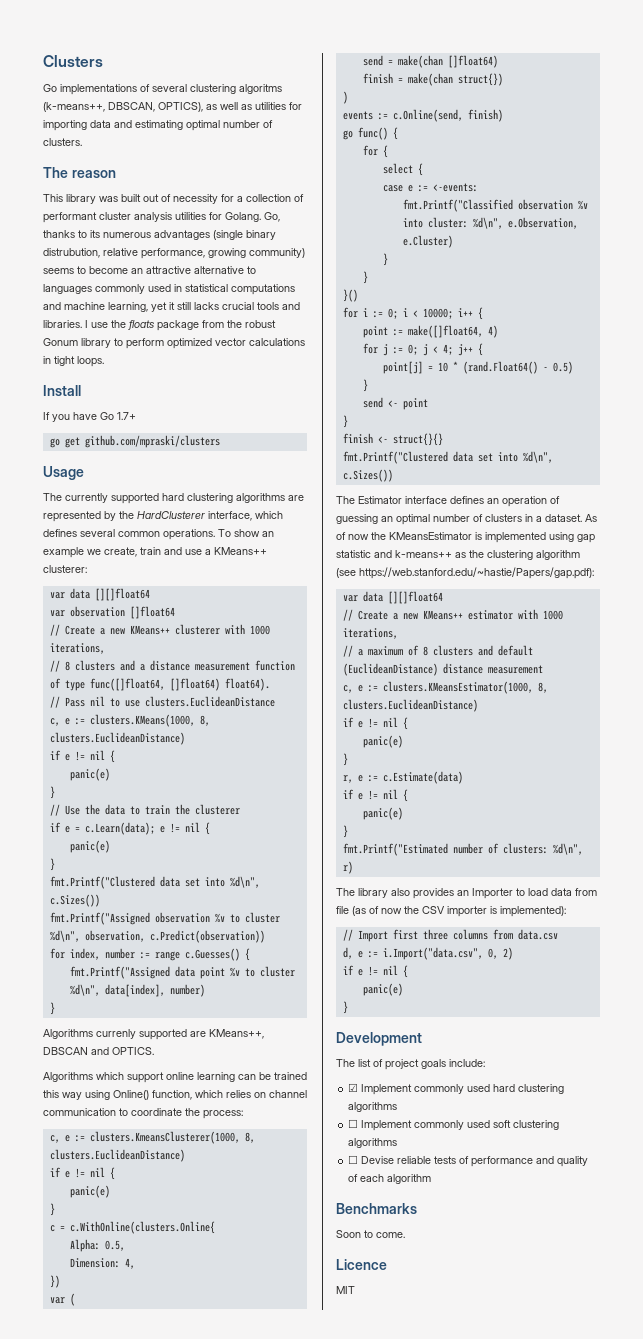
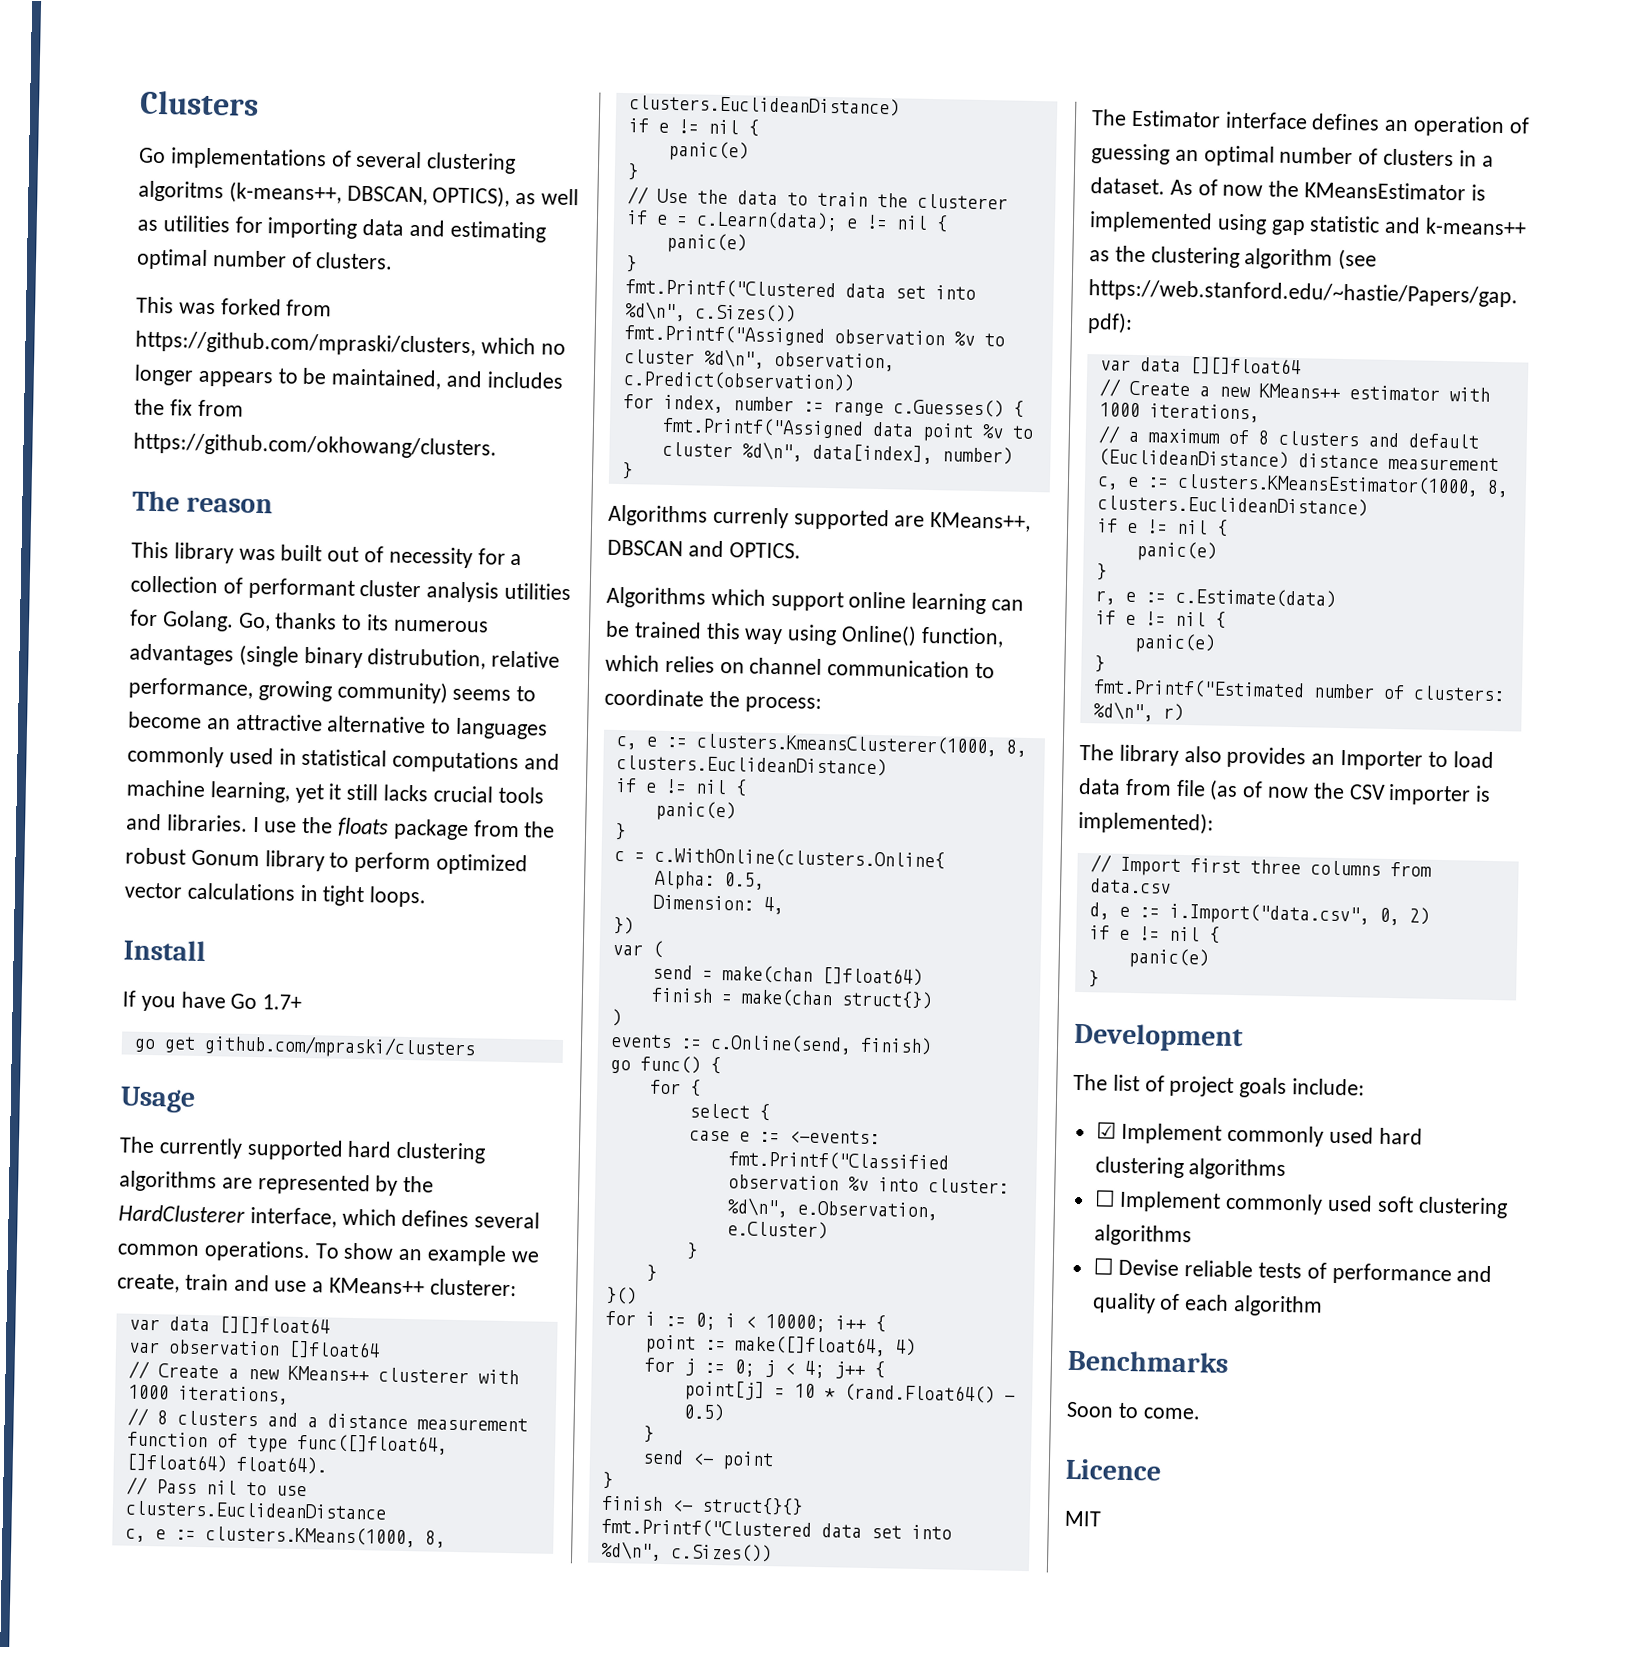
(82, 142) none -> [136,296,333,317] [135,330,566,358] [134,364,563,390] [134,398,244,417] [133,432,497,460] // This was forked from https://github.com/mpraski/clusters, which no longer appears to be maintained, and includes the fix from https://github.com/okhowang/clusters.

